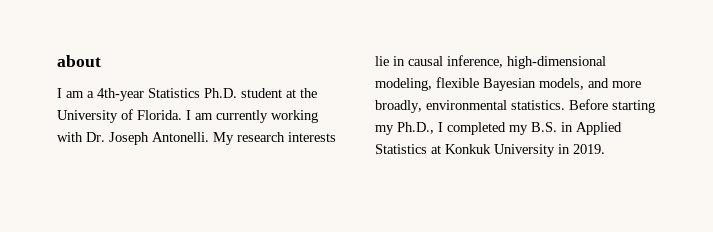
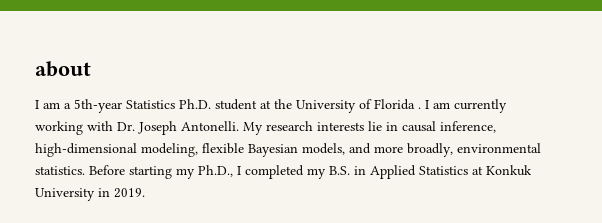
[97,88,144,101] 4th-year -> [74,99,122,113] 5th-year
[137,110,182,120] Florida. -> [374,99,421,110] Florida .

